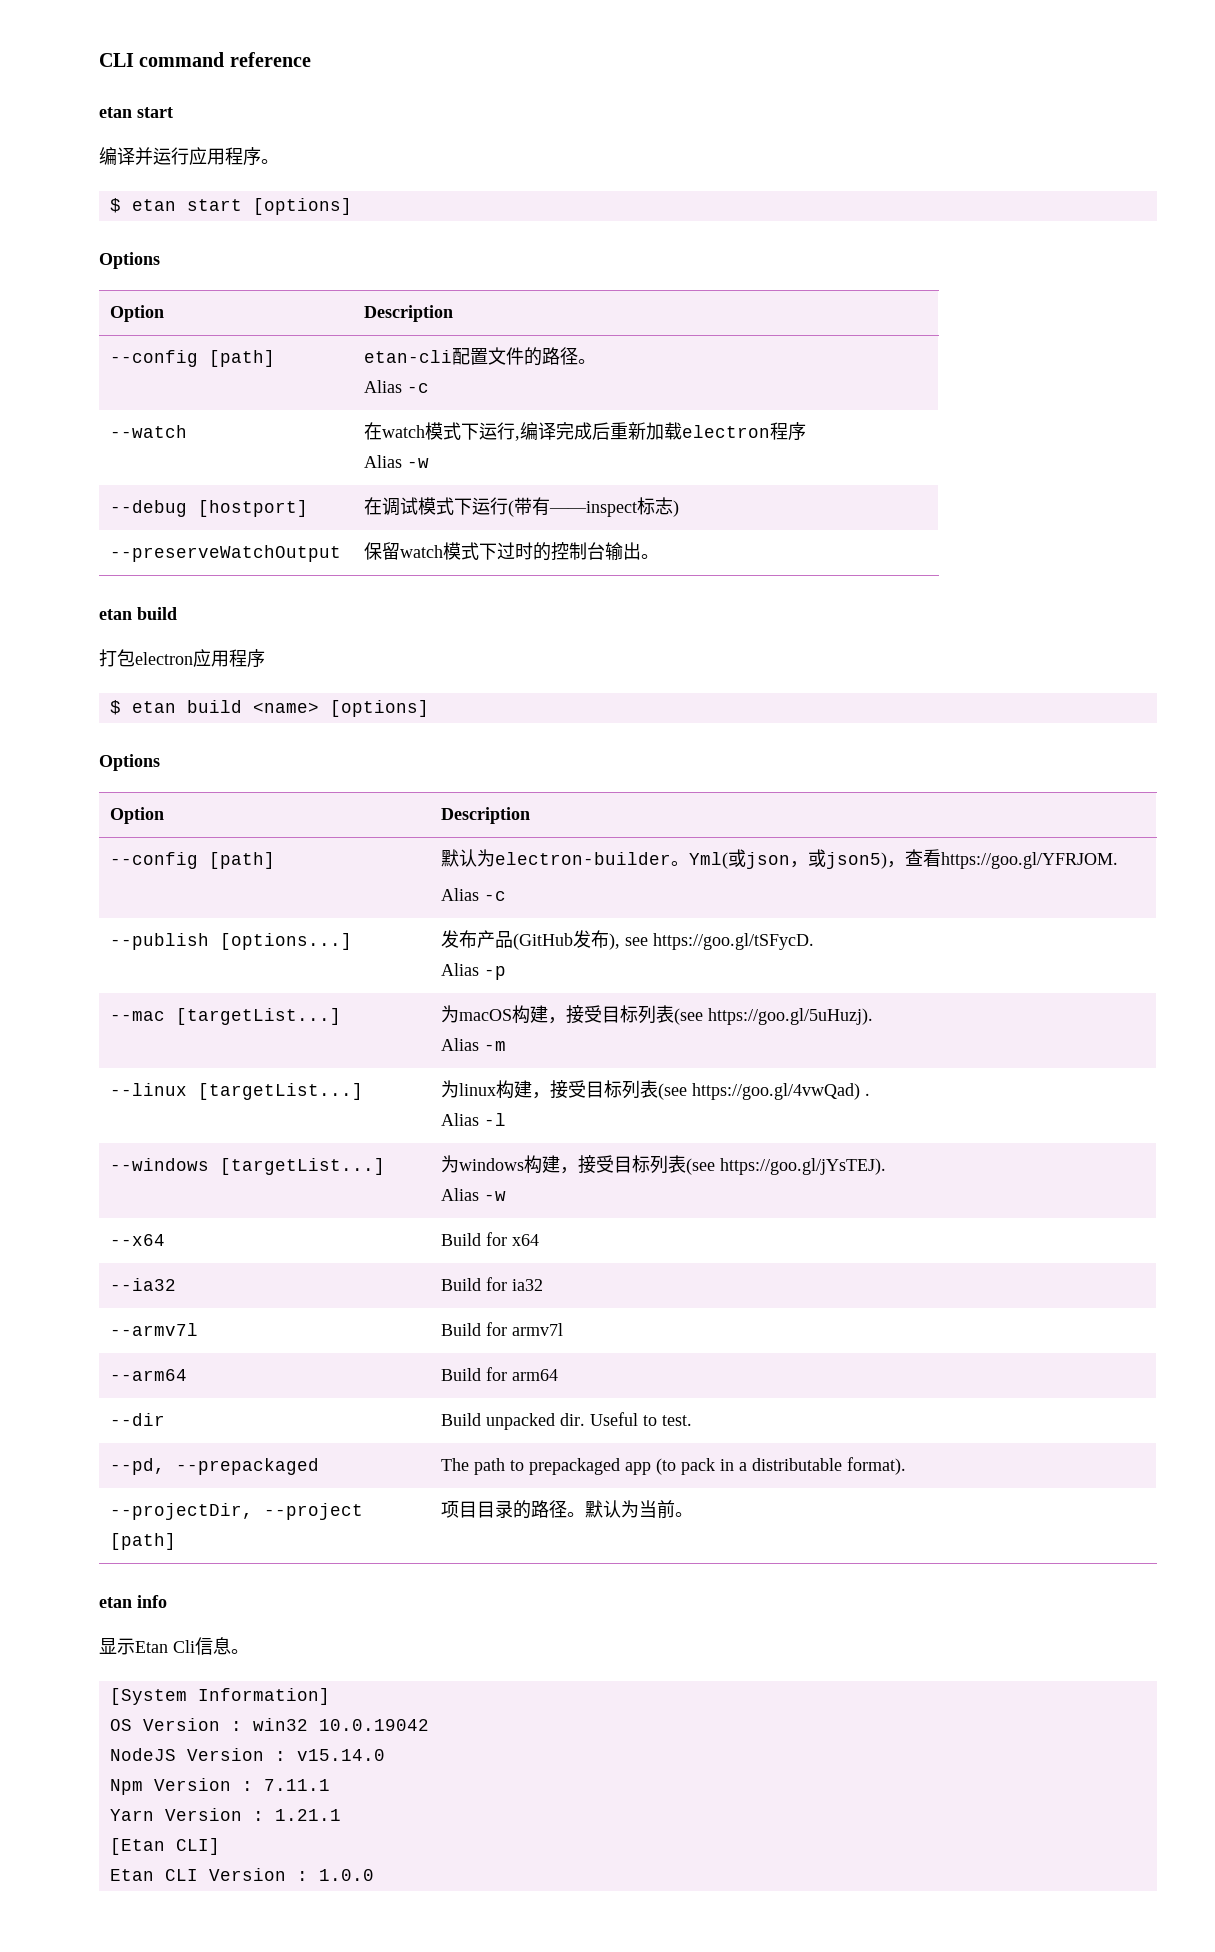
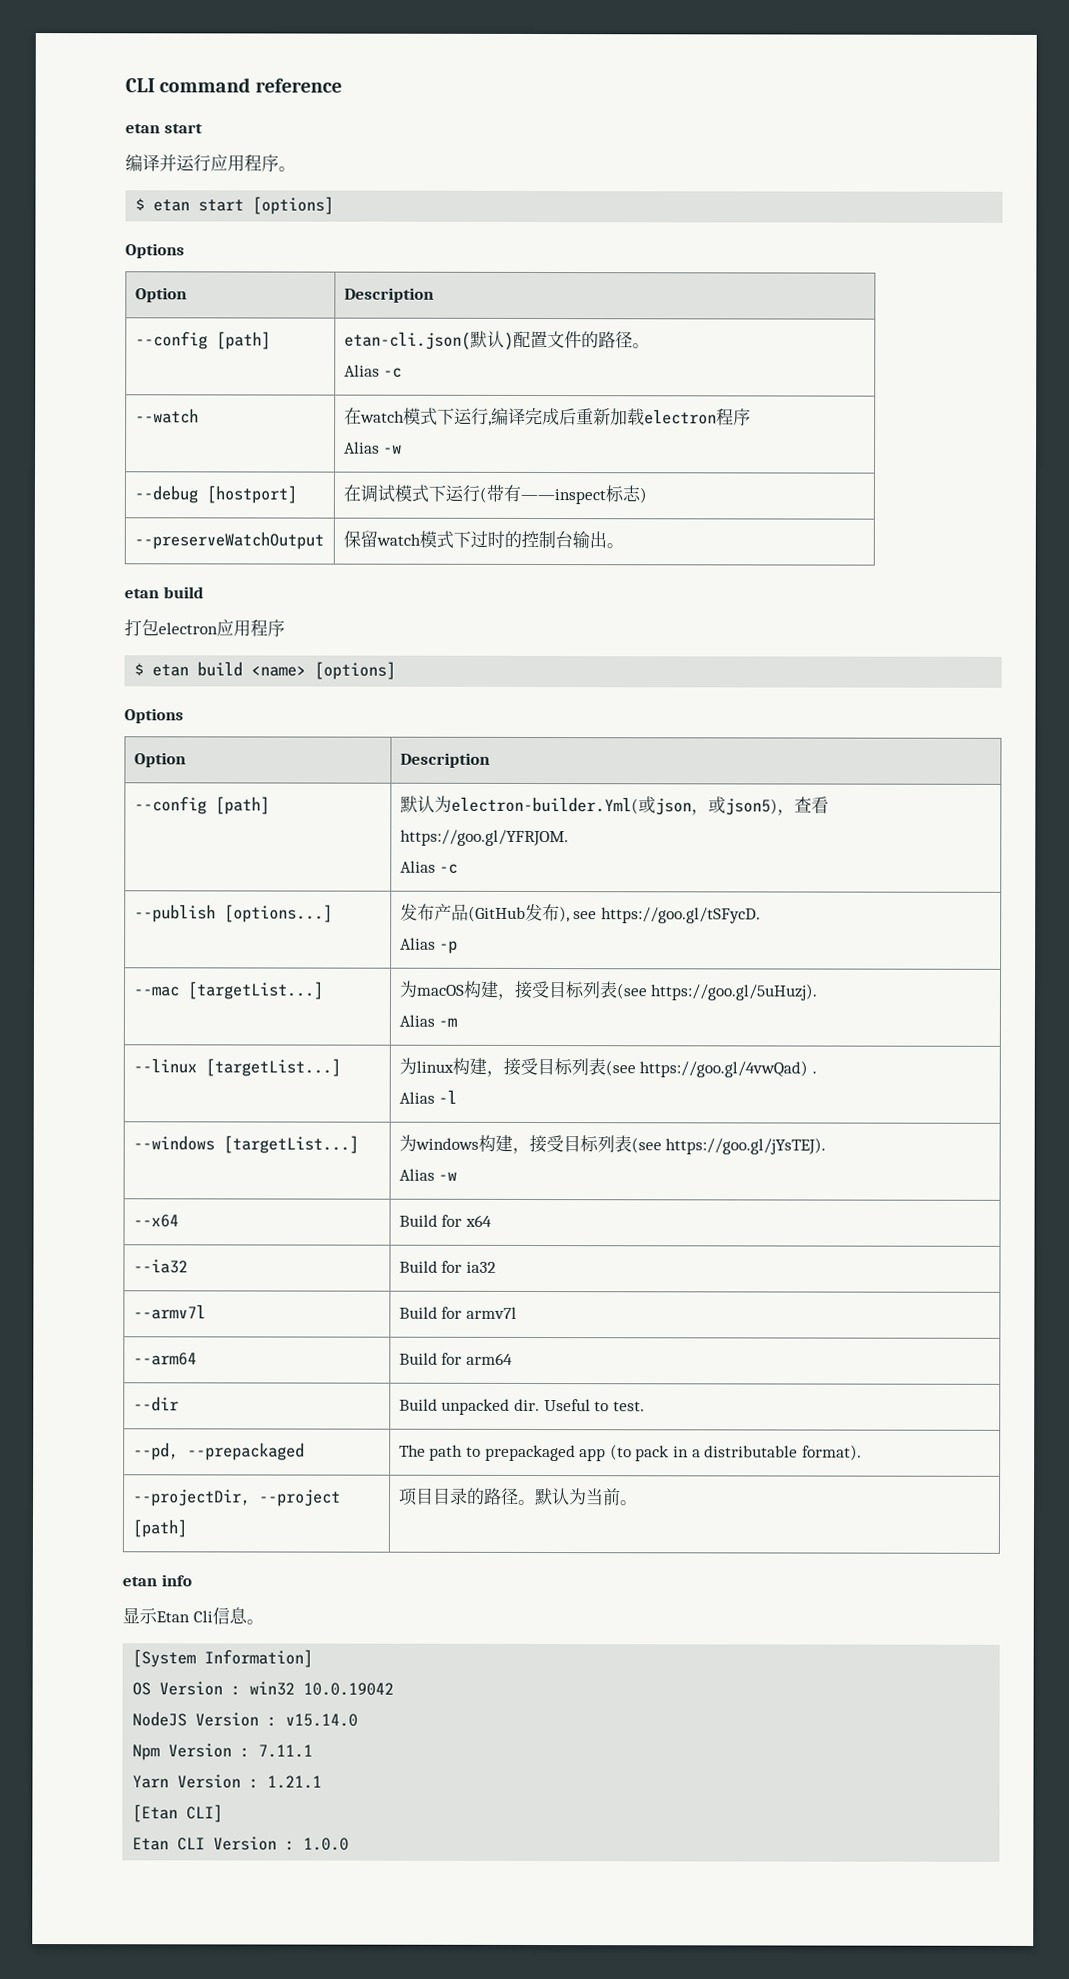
[364,350,453,363] etan-cli -> [343,330,514,350] etan-cli.json(默认)
[495,852,729,869] electron-builder。Yml( -> [450,796,639,815] electron-builder.Yml(

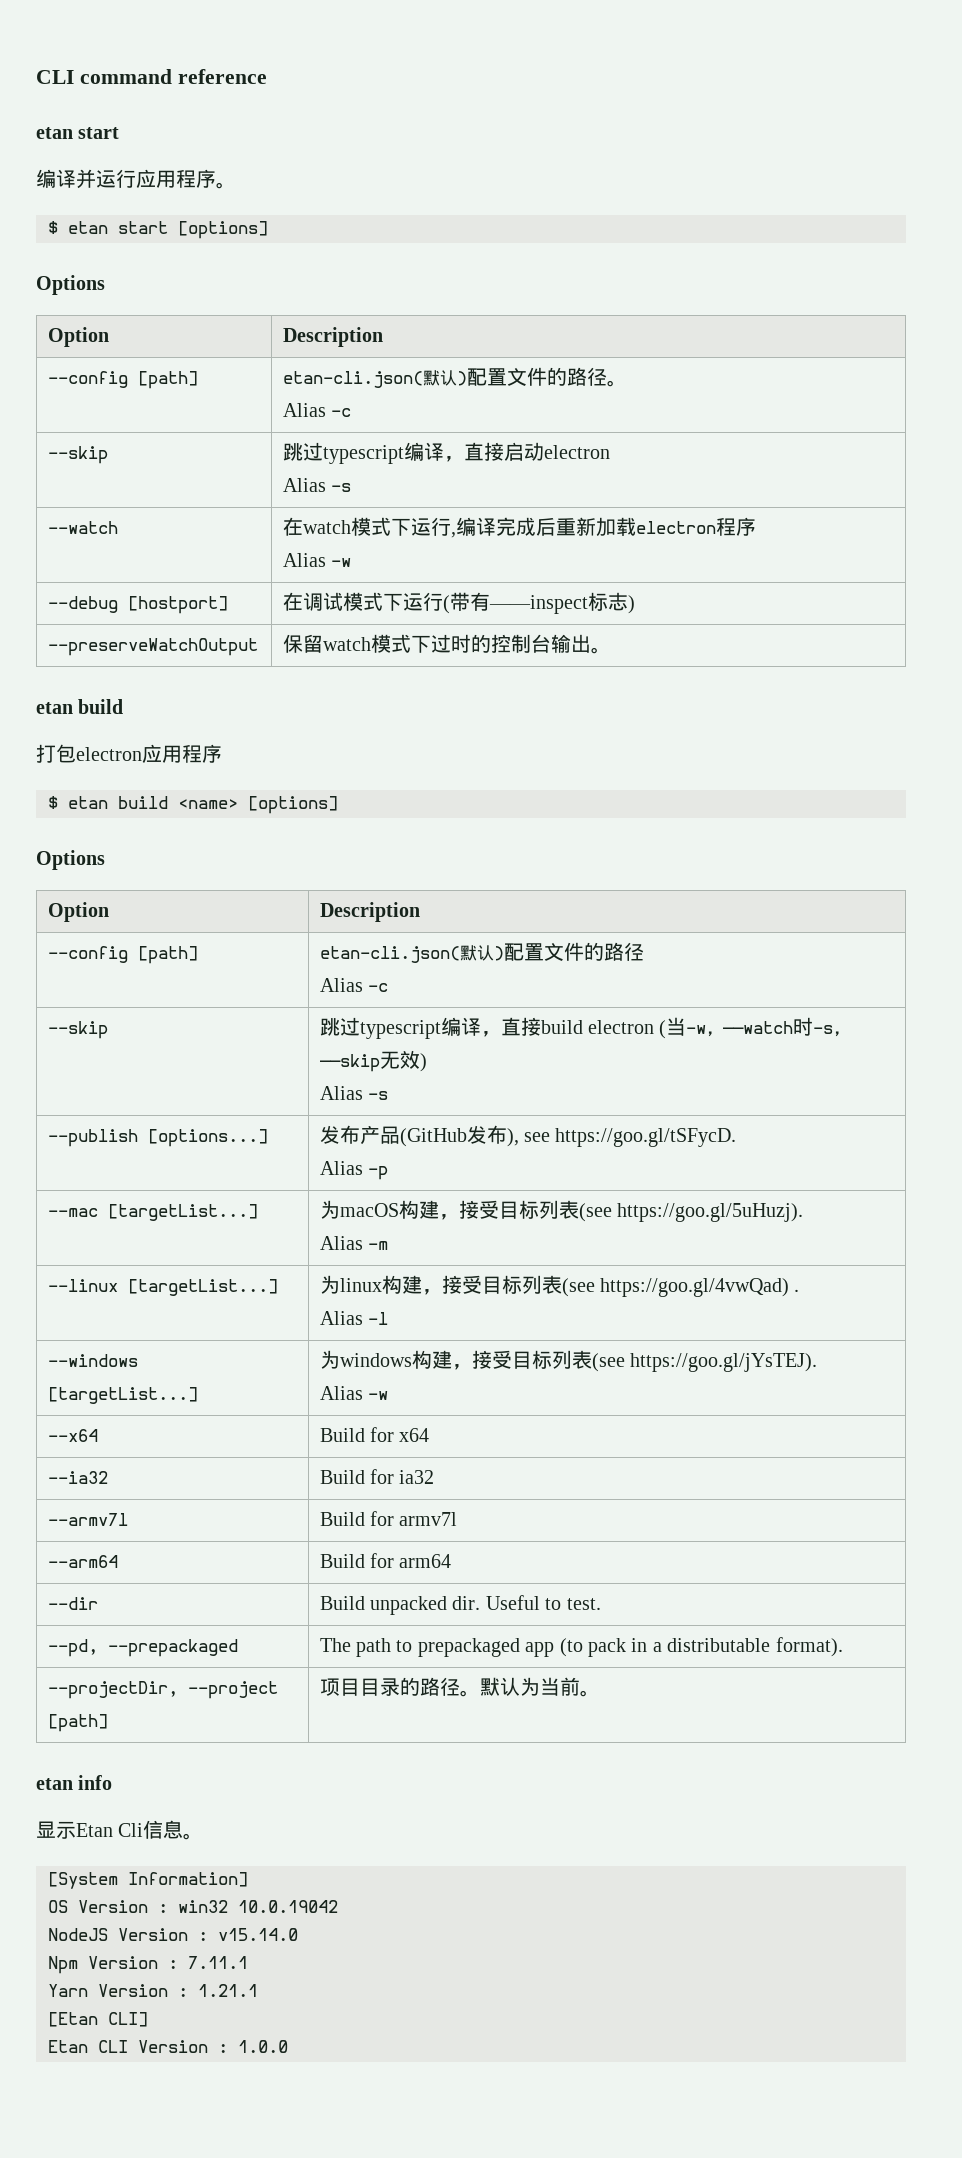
(403, 372) none -> [47,446,108,464] [282,442,610,464] [282,478,352,492] // --skip | 跳过typescript编译，直接启动electron // Alias -s
[399,795,829,816] [399,829,569,847] [399,860,459,874] 默认为electron-builder.Yml(或json，或json5)，查看https://goo.gl/YFRJOM. // Alias -c -> [319,942,644,963] [319,978,389,992] [47,1021,108,1039] [319,1017,851,1039] [319,1050,427,1072] [319,1086,389,1100] etan-cli.json(默认)配置文件的路径 // Alias -c // --skip | 跳过typescript编译，直接build electron (当-w，——watch时-s，——skip无效) // Alias -s

